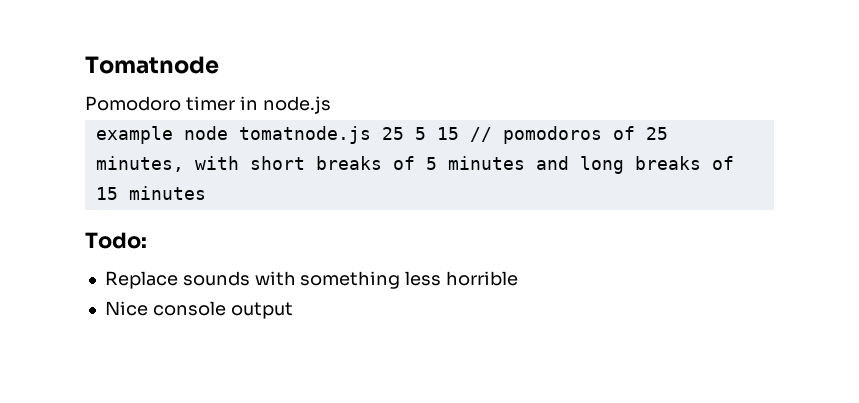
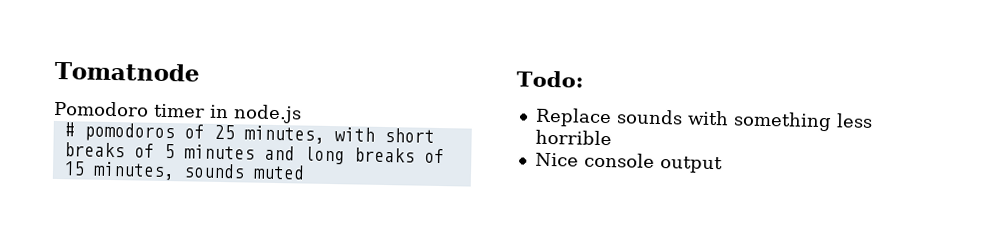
[95,126,492,144] example node tomatnode.js 25 5 15 // -> [63,122,75,137] #
[128,186,206,200] minutes -> [92,161,305,181] minutes, sounds muted

